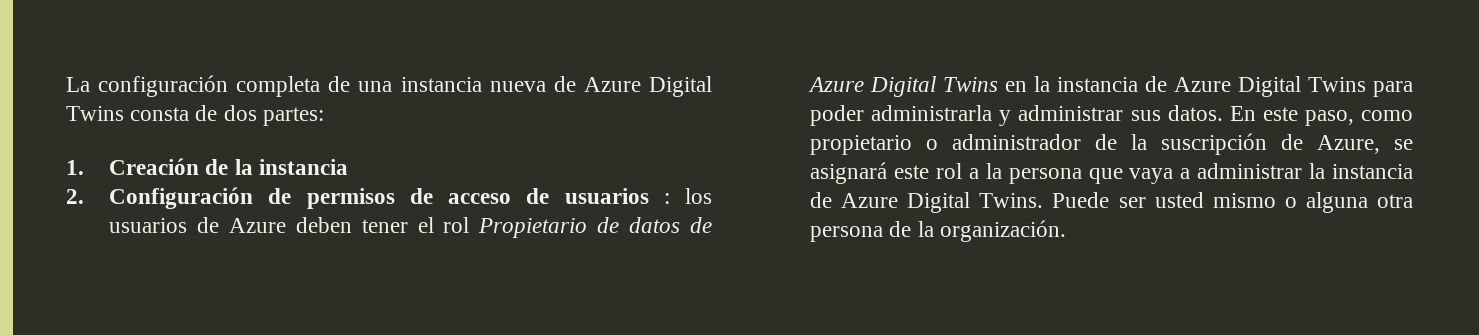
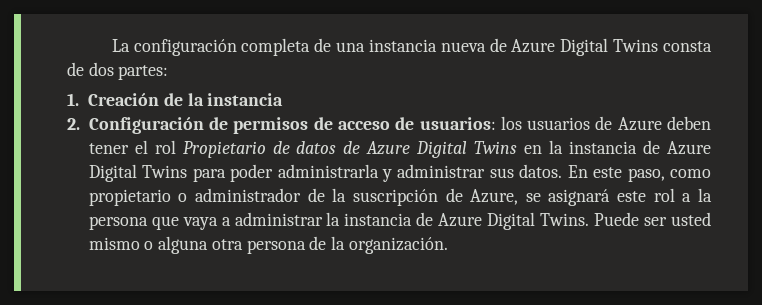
[564,188,670,204] usuarios : -> [419,117,496,130] usuarios:

